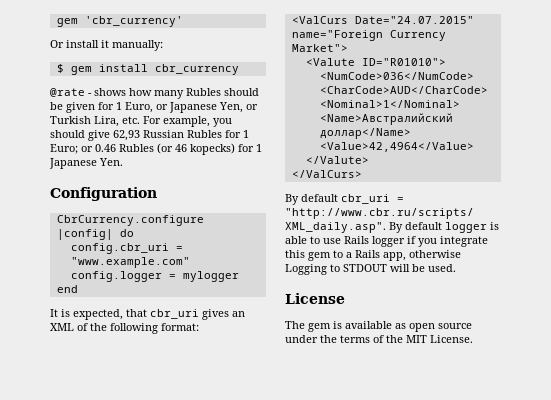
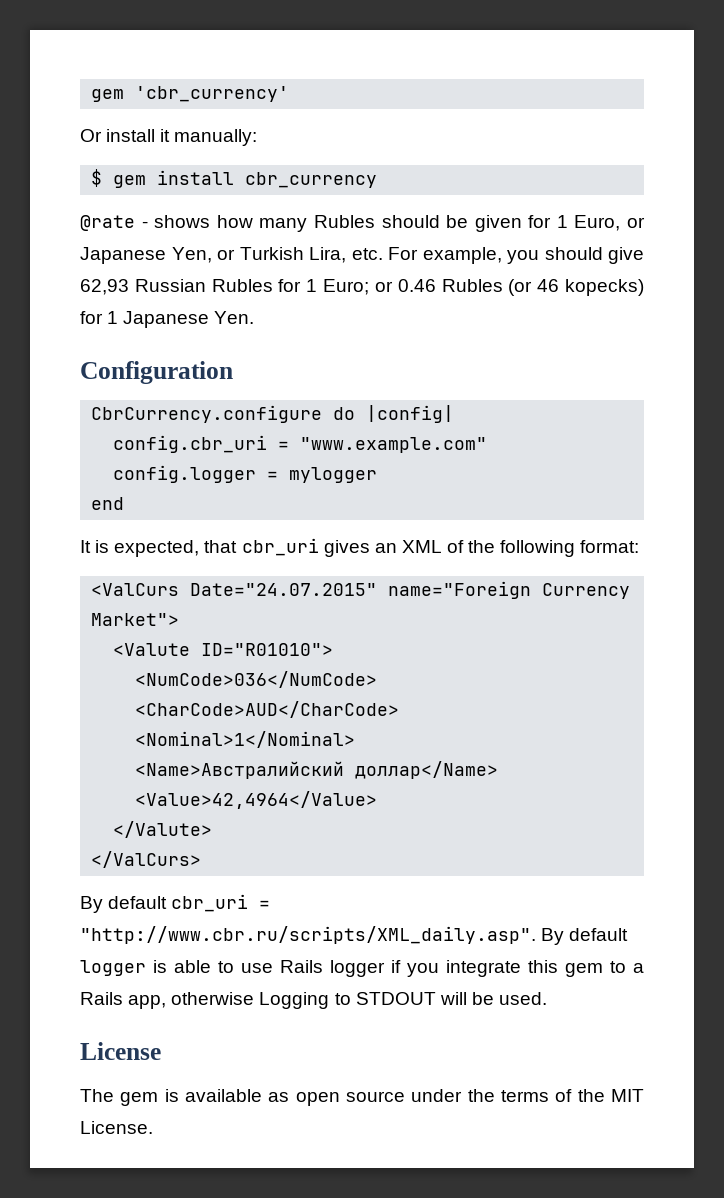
(204, 220) none -> [333,407,356,420] do
[119,229,134,237] do -> (455, 414) none

